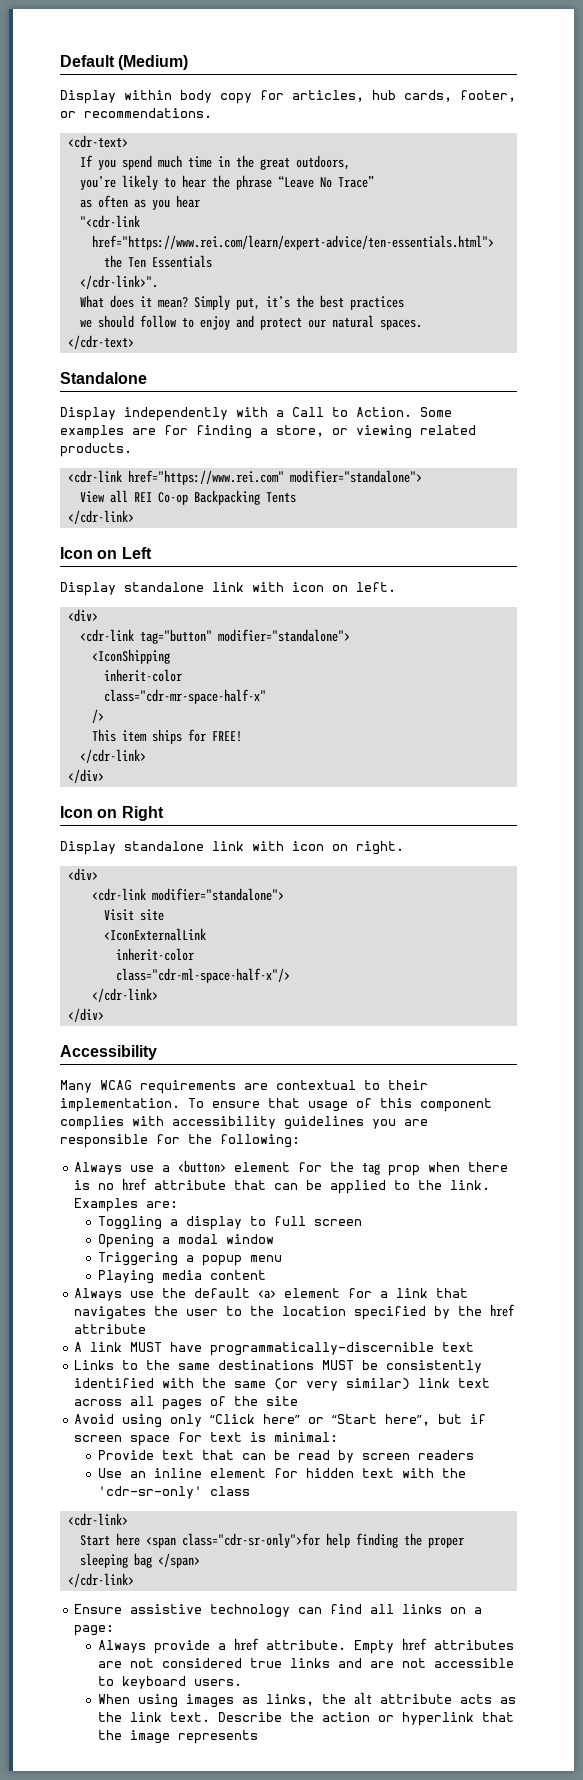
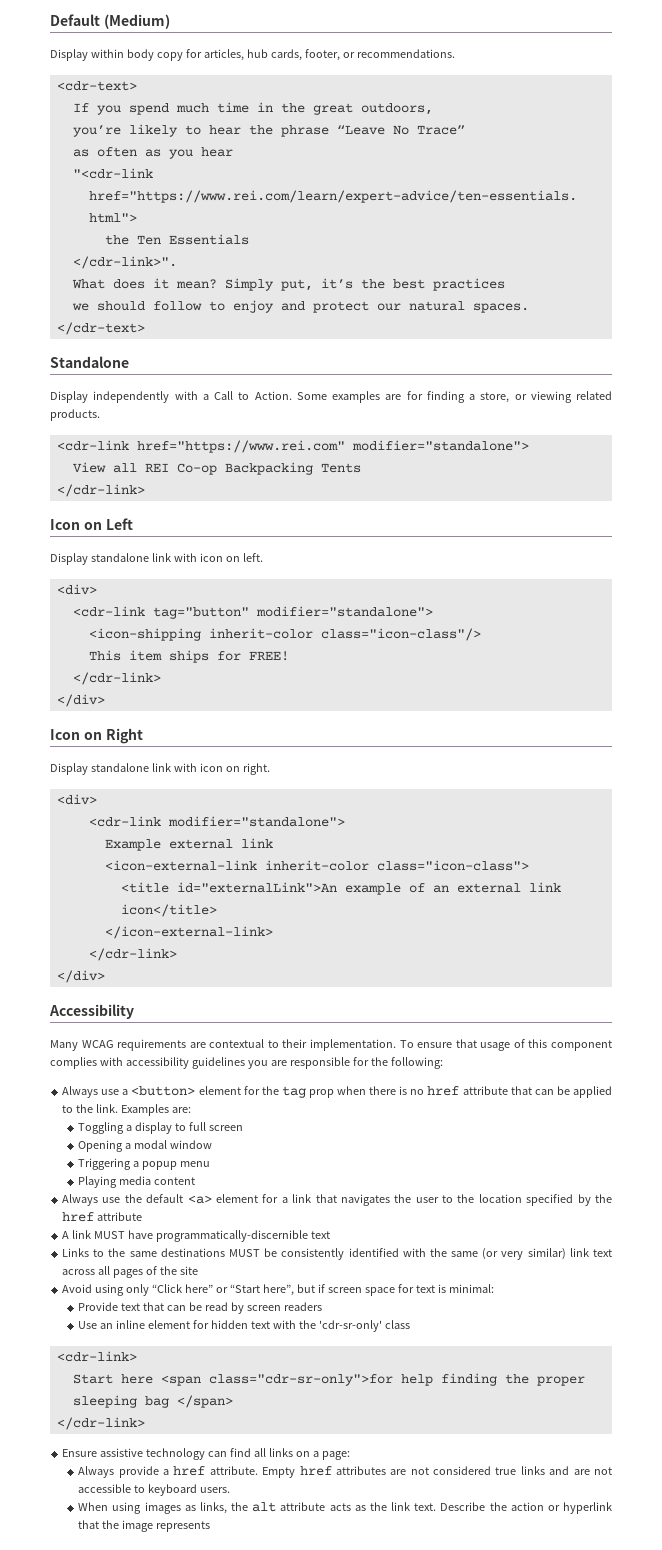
[91,649,170,664] [103,669,182,682] [103,689,266,704] [91,709,104,723] <IconShipping // inherit-color // class="cdr-mr-space-half-x" // /> -> [88,628,481,641] <icon-shipping inherit-color class="icon-class"/>
[103,909,164,921] [103,928,206,941] [115,948,194,961] [115,968,290,983] Visit site // <IconExternalLink // inherit-color // class="cdr-ml-space-half-x"/> -> [104,838,273,851] [104,860,529,871] [120,882,561,895] [120,904,217,917] [104,926,273,939] Example external link // <icon-external-link inherit-color class="icon-class"> // <title id="externalLink">An example of an external link icon</title> // </icon-external-link>

